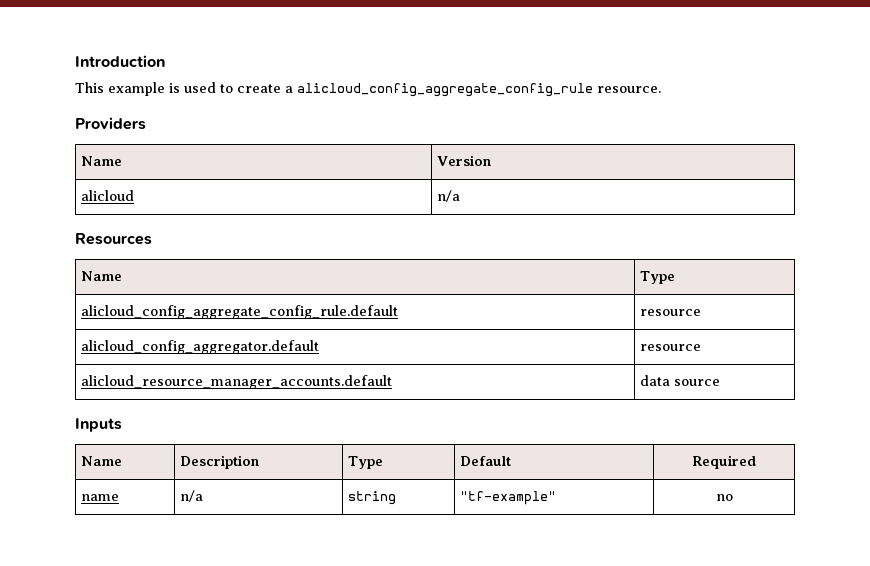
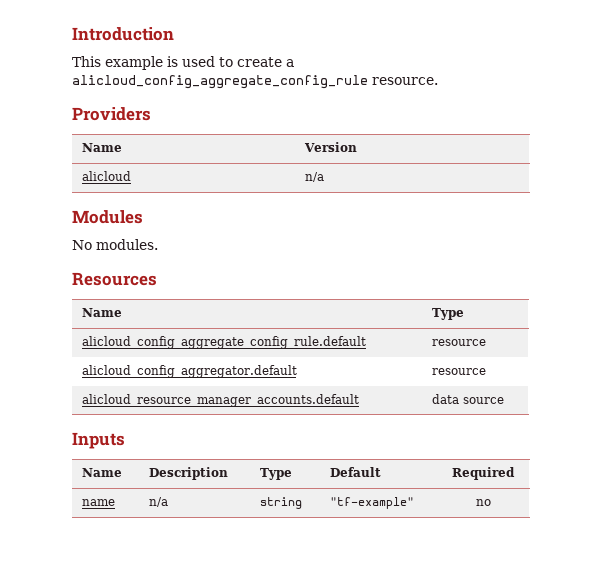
(461, 196) none -> [72,210,143,224] [72,239,158,250] // Modules // No modules.

